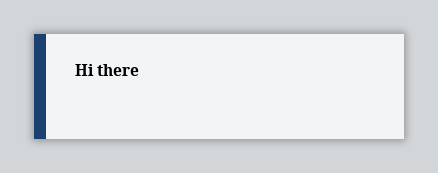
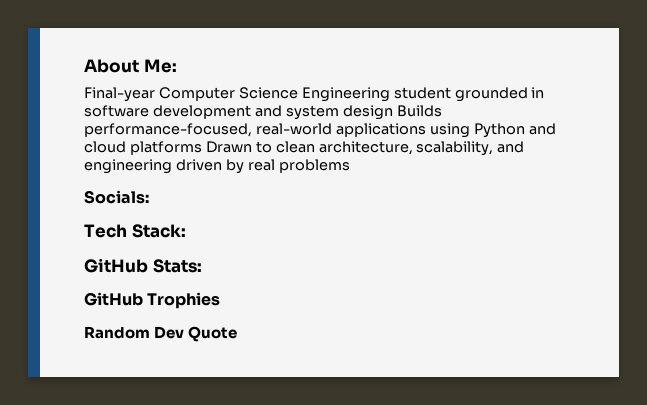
[75,64,140,76] Hi there -> [84,59,177,73] [84,87,545,102] [84,105,442,120] [84,123,556,138] [84,141,525,156] [84,159,350,174] [84,190,149,204] [84,224,186,238] [84,258,202,273] [84,292,221,309] [84,326,238,342] About Me: // Final-year Computer Science Engineering student grounded in software development and system design Builds performance-focused, real-world applications using Python and cloud platforms Drawn to clean architecture, scalability, and engineering driven by real problems // Socials: // Tech Stack: // GitHub Stats: // GitHub Trophies // Random Dev Quote

